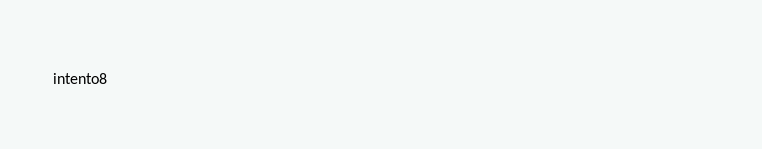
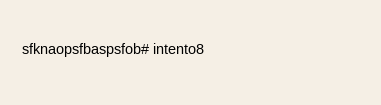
(53, 78) none -> [22,43,149,57] sfknaopsfbaspsfob#

